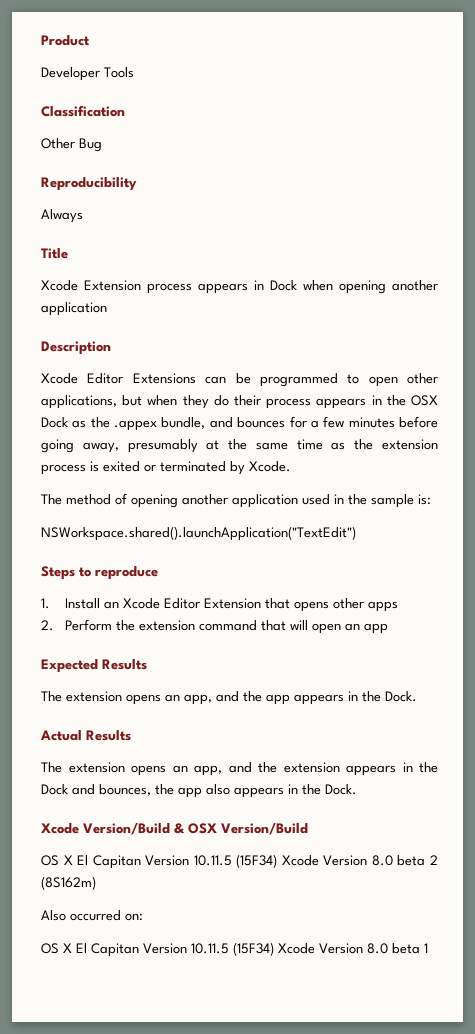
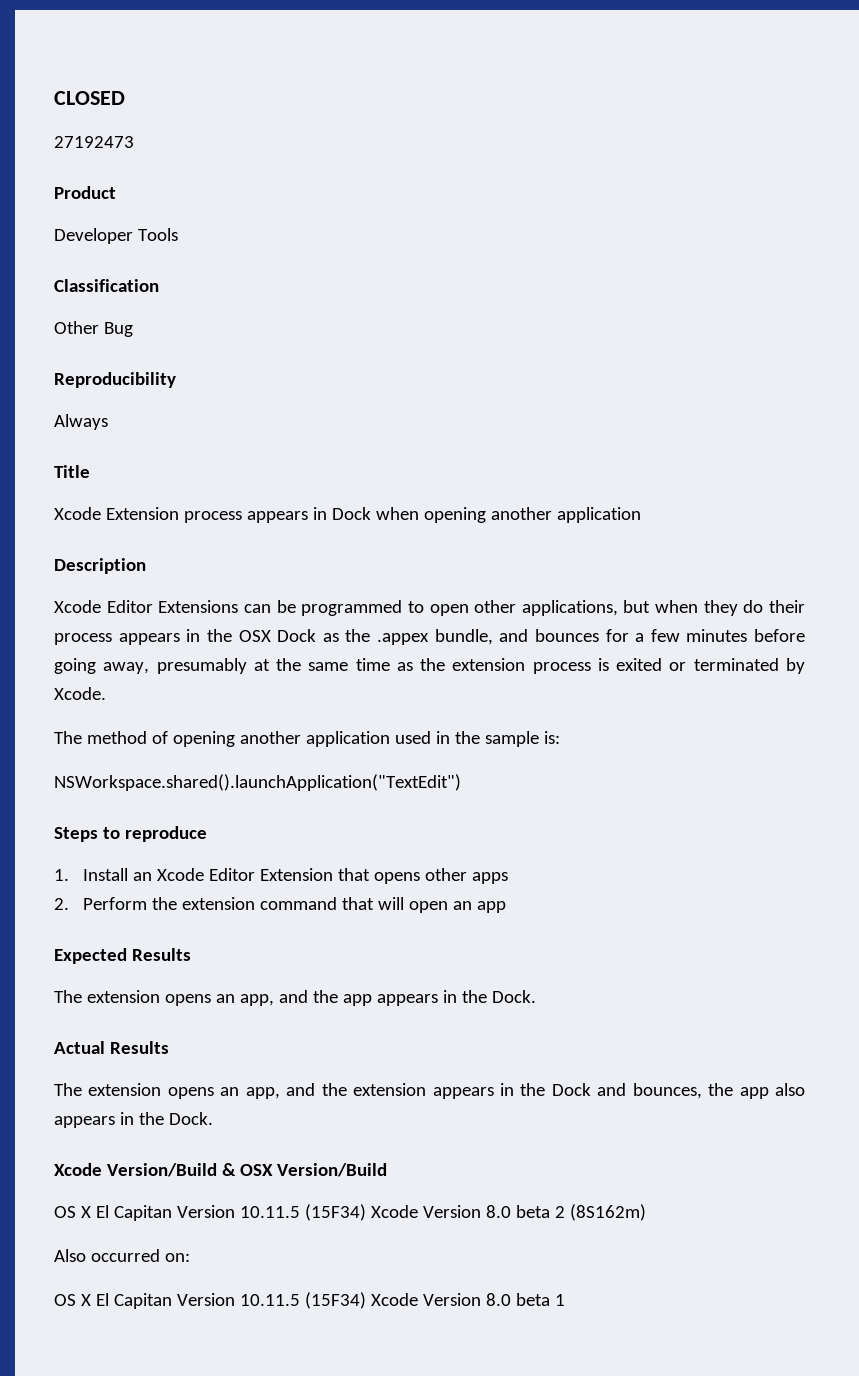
(41, 40) none -> [54,91,125,105] [54,136,134,148] CLOSED // 27192473 //

